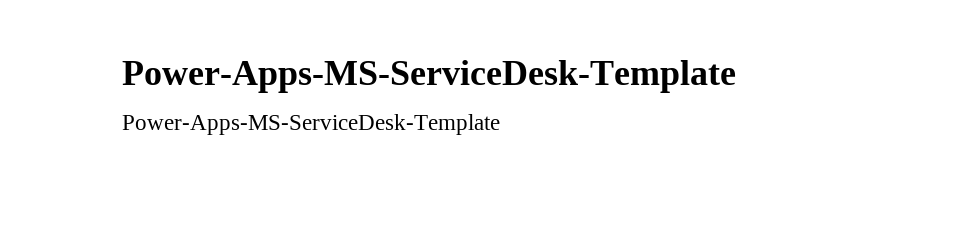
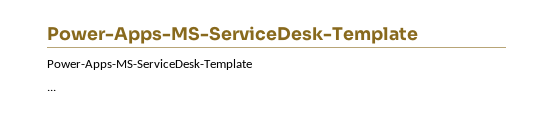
(500, 124) none -> [47,89,56,91] // ...

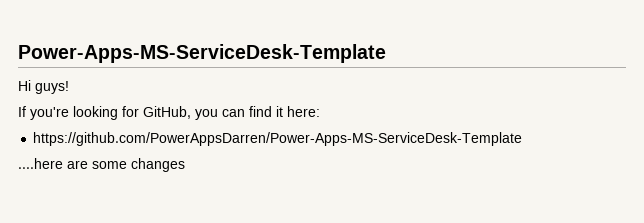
[47,26,418,44] [47,59,252,70] [47,89,56,91] Power-Apps-MS-ServiceDesk-Template // Power-Apps-MS-ServiceDesk-Template // ... -> [18,44,386,63] [18,80,69,94] [18,106,320,120] [33,132,523,146] [18,158,185,172] Power-Apps-MS-ServiceDesk-Template // Hi guys! // If you're looking for GitHub, you can find it here: // https://github.com/PowerAppsDarren/Power-Apps-MS-ServiceDesk-Template // ....here are some changes

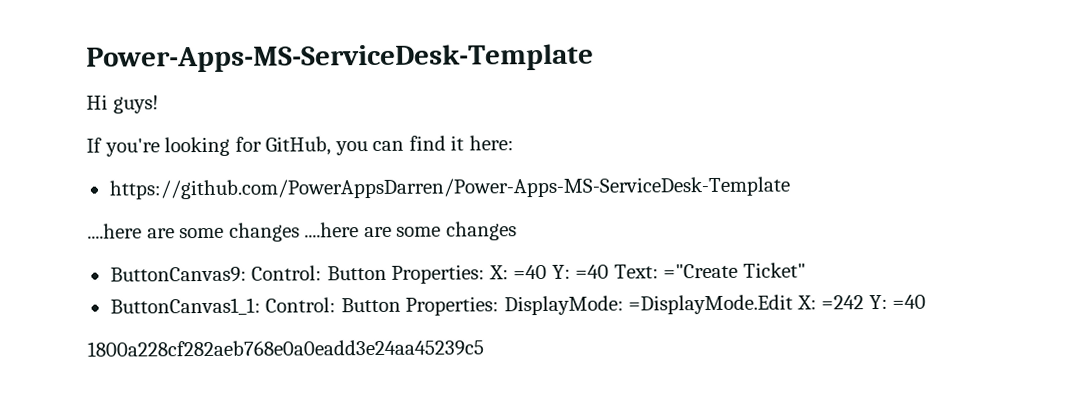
(185, 165) none -> [304,221,517,241] [109,262,806,284] [109,294,927,316] [87,339,484,358] ....here are some changes // ButtonCanvas9: Control: Button Properties: X: =40 Y: =40 Text: ="Create Ticket" // ButtonCanvas1_1: Control: Button Properties: DisplayMode: =DisplayMode.Edit X: =242 Y: =40 // 1800a228cf282aeb768e0a0eadd3e24aa45239c5

